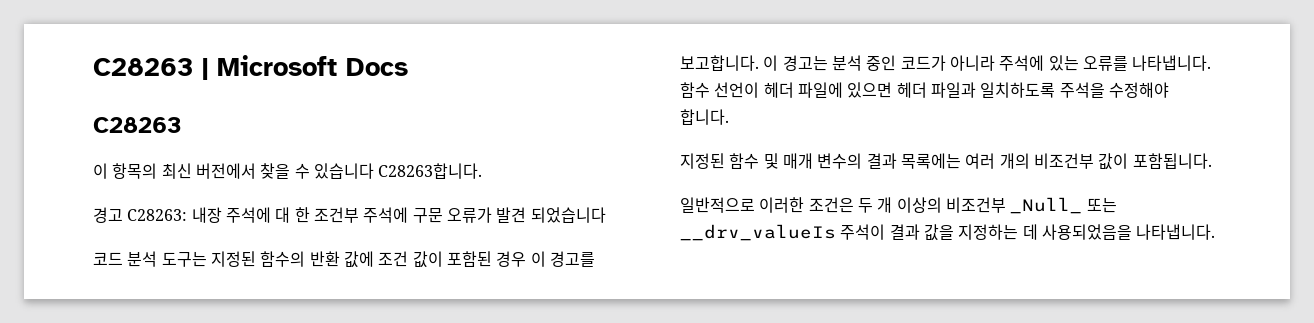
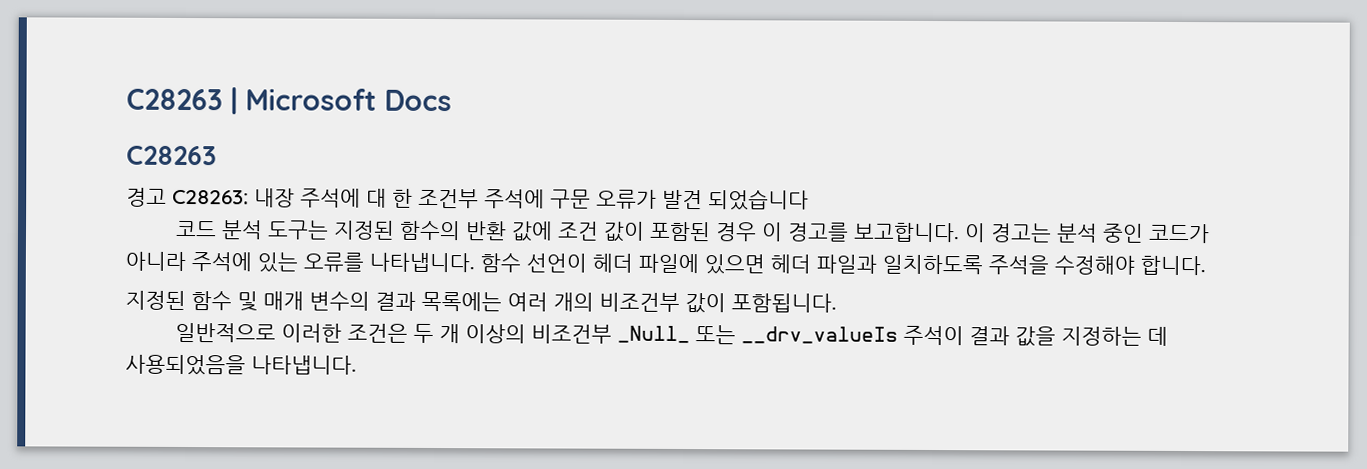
[93,163,483,179] // 이 항목의 최신 버전에서 찾을 수 있습니다 C28263합니다. -> (217, 155) none

